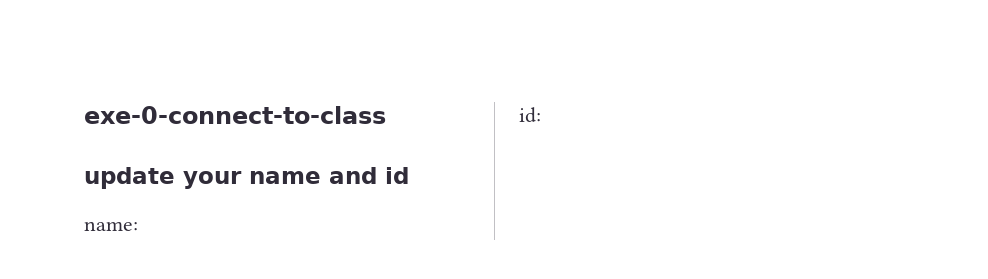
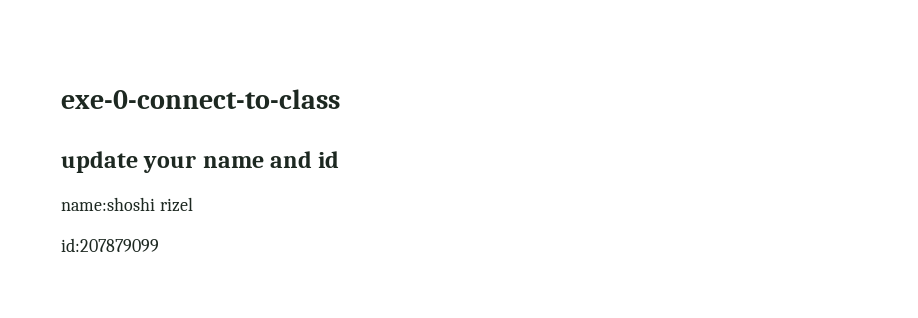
[84,221,138,231] [519,107,541,123] name: // id: -> [61,197,193,212] [61,238,159,252] name:shoshi rizel // id:207879099

